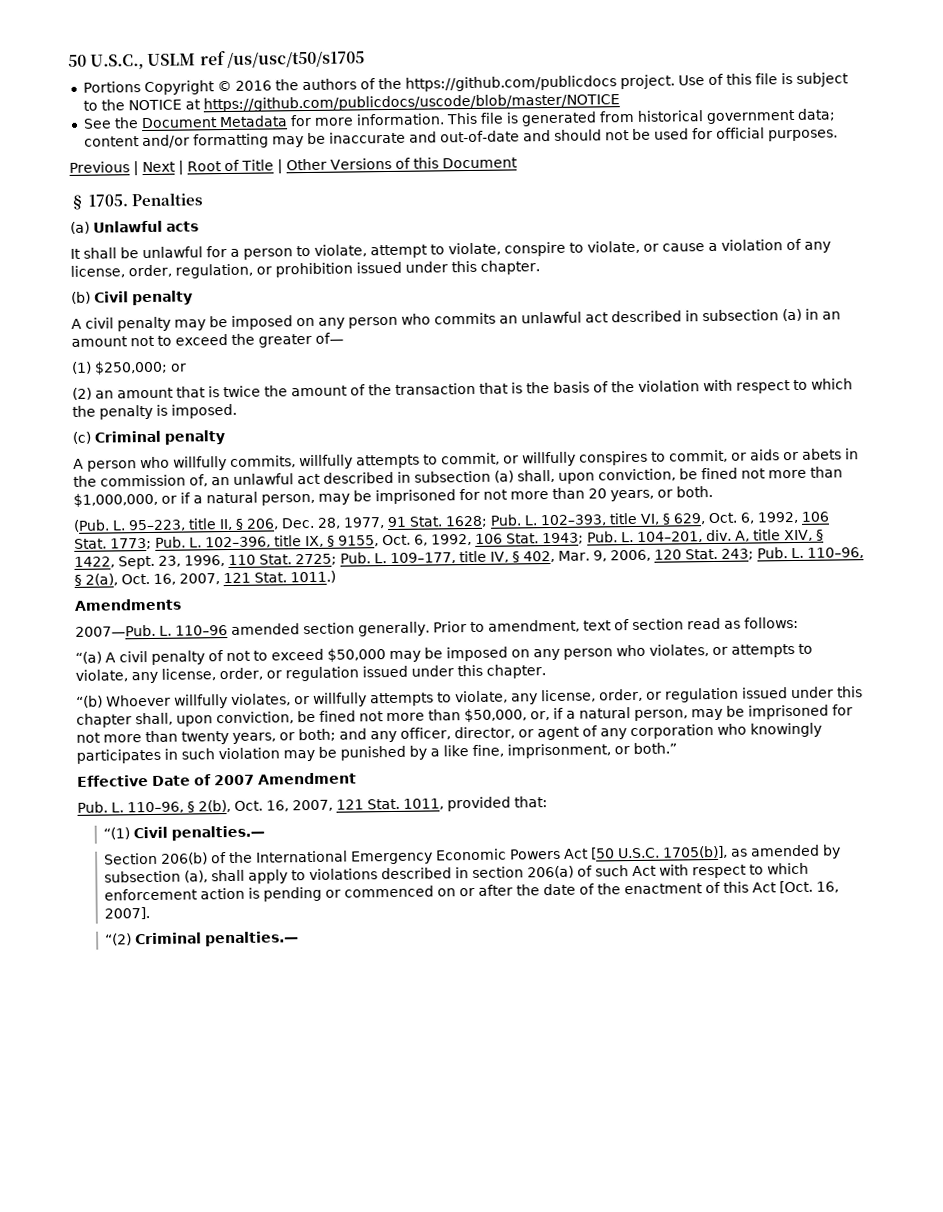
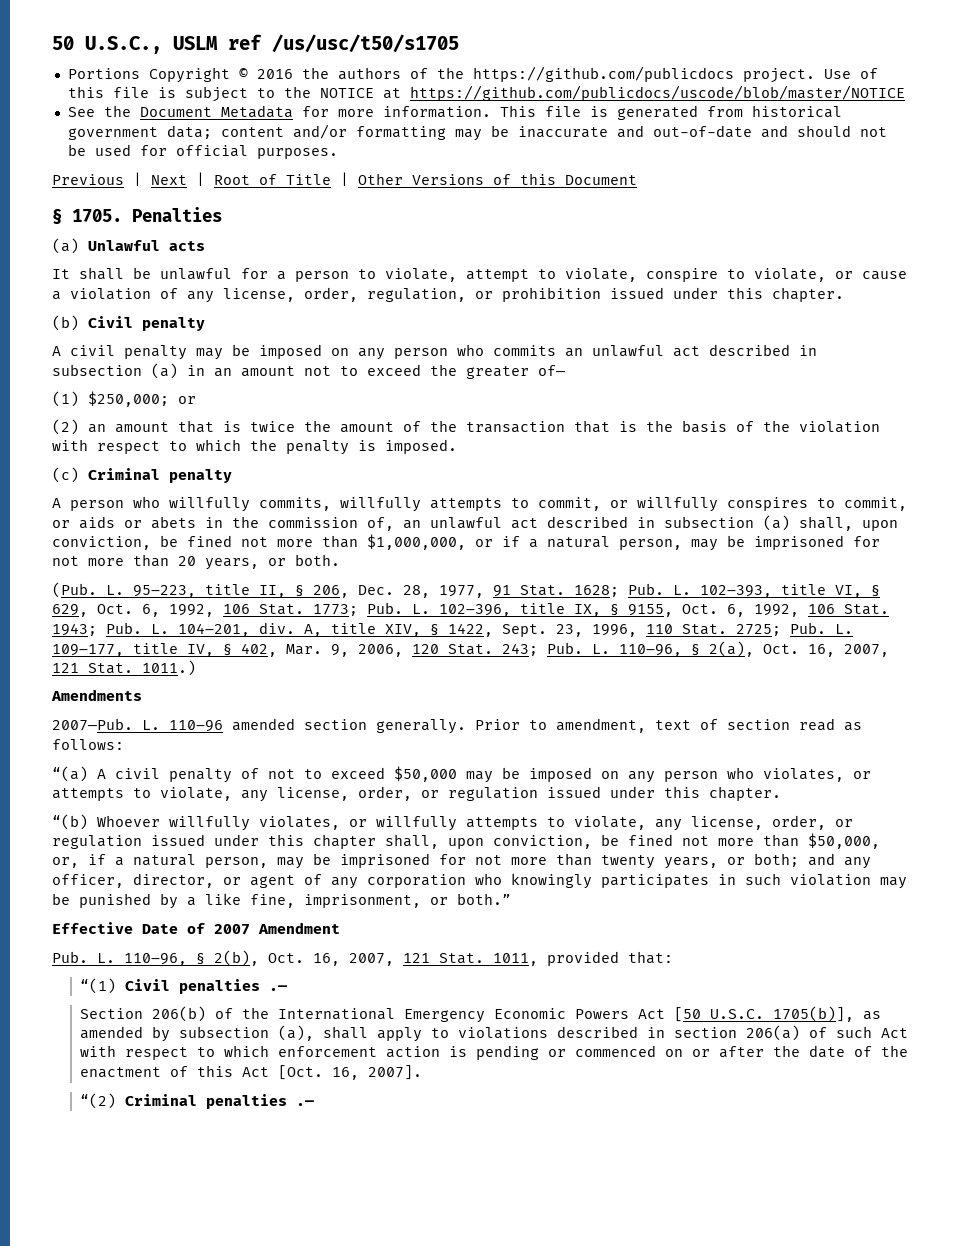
[171,825,266,841] penalties.— -> [178,979,287,994] penalties .—
[205,931,300,947] penalties.— -> [205,1094,314,1109] penalties .—

